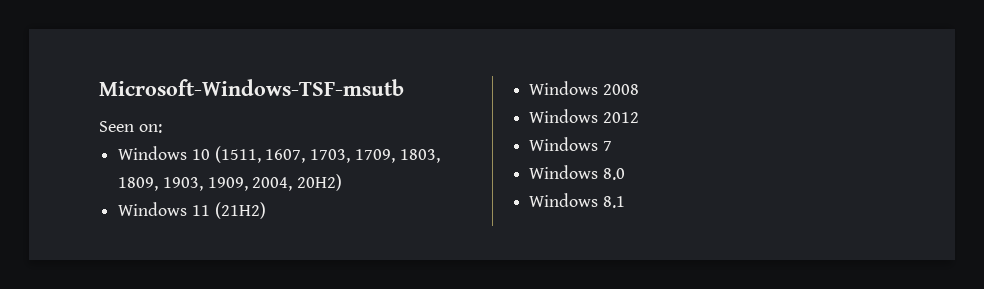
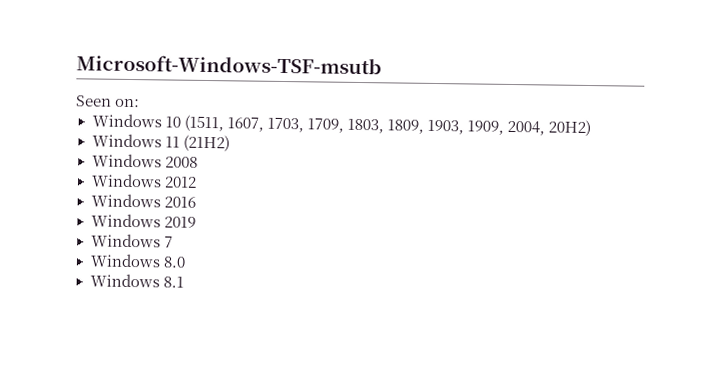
(639, 117) none -> [90,193,196,208] [90,213,196,228] // Windows 2016 // Windows 2019

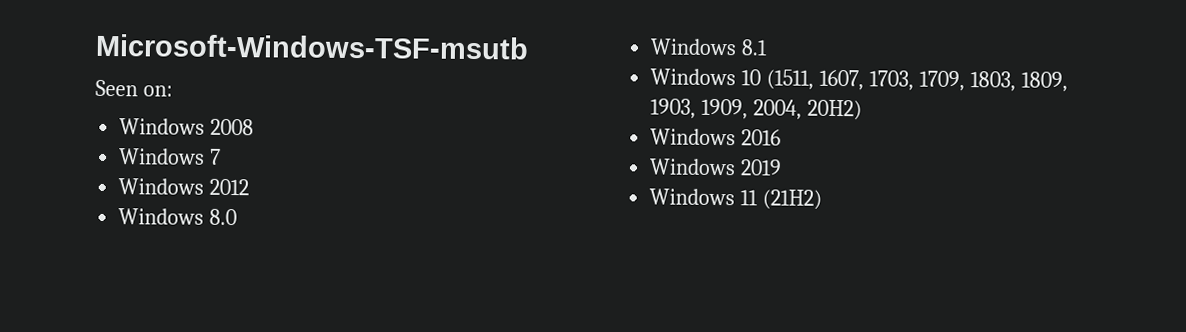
(141, 103) none -> [119,118,255,136] [118,148,222,165] [118,178,250,196] [118,208,238,226] [650,38,769,56] // Windows 2008 // Windows 7 // Windows 2012 // Windows 8.0 // Windows 8.1
[91,133,230,152] [91,153,198,168] [90,173,197,188] // Windows 11 (21H2) // Windows 2008 // Windows 2012 -> (863, 110) none
[163,236,173,248] [89,253,186,268] [89,273,184,288] 7 // Windows 8.0 // Windows 8.1 -> [740,189,823,210] 11 (21H2)

